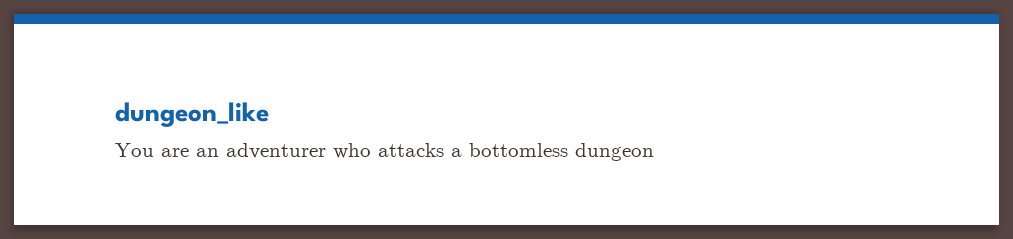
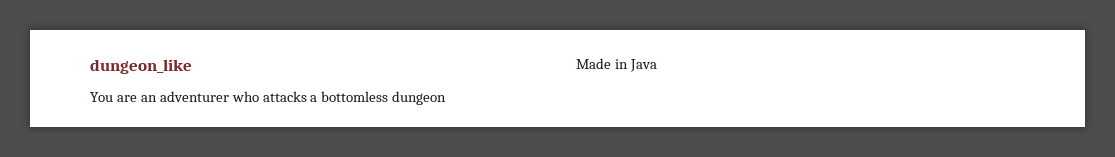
(654, 152) none -> [576,58,657,72] // Made in Java

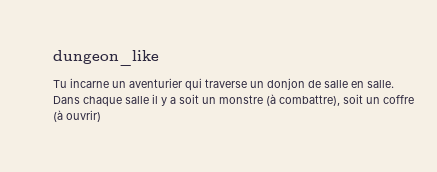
[90,91,447,105] [576,58,657,72] You are an adventurer who attacks a bottomless dungeon // Made in Java -> [53,78,394,91] [53,94,414,107] [53,110,101,122] Tu incarne un aventurier qui traverse un donjon de salle en salle. Dans chaque salle il y a soit un monstre (à combattre), soit un coffre (à ouvrir)

